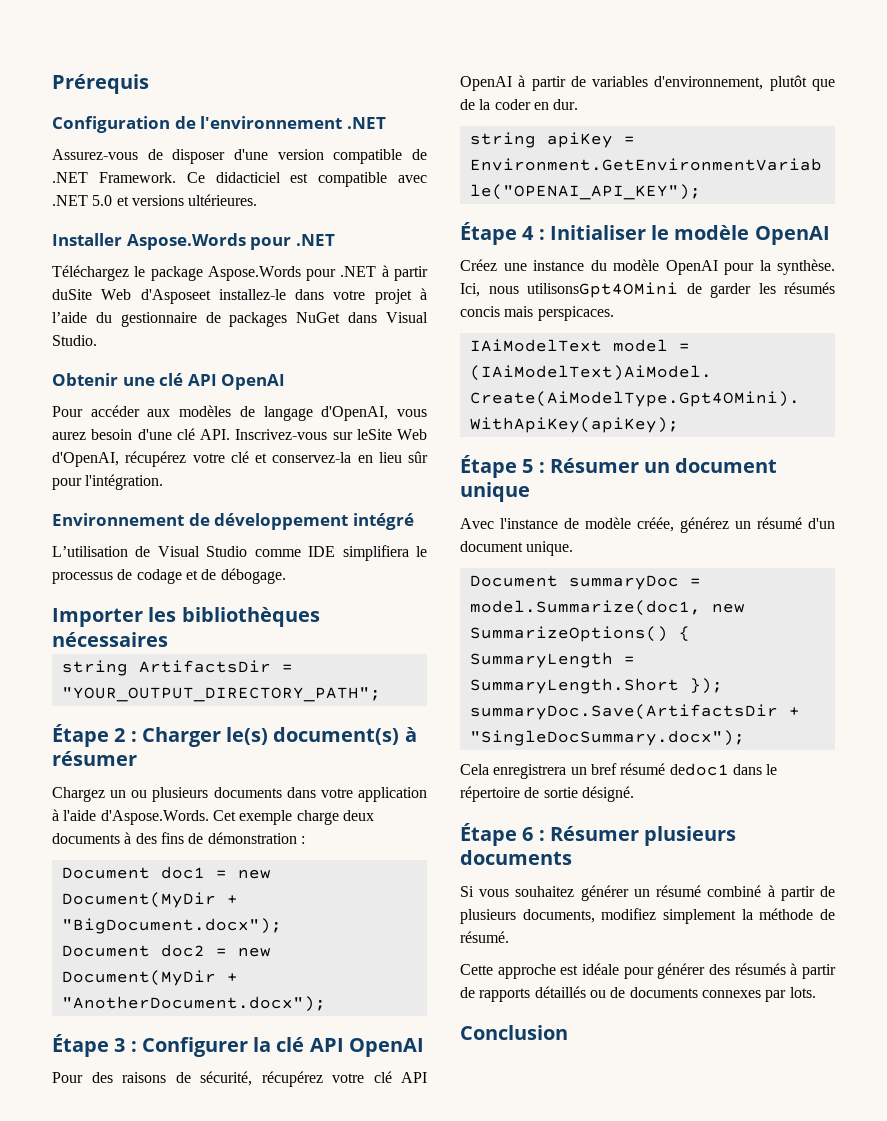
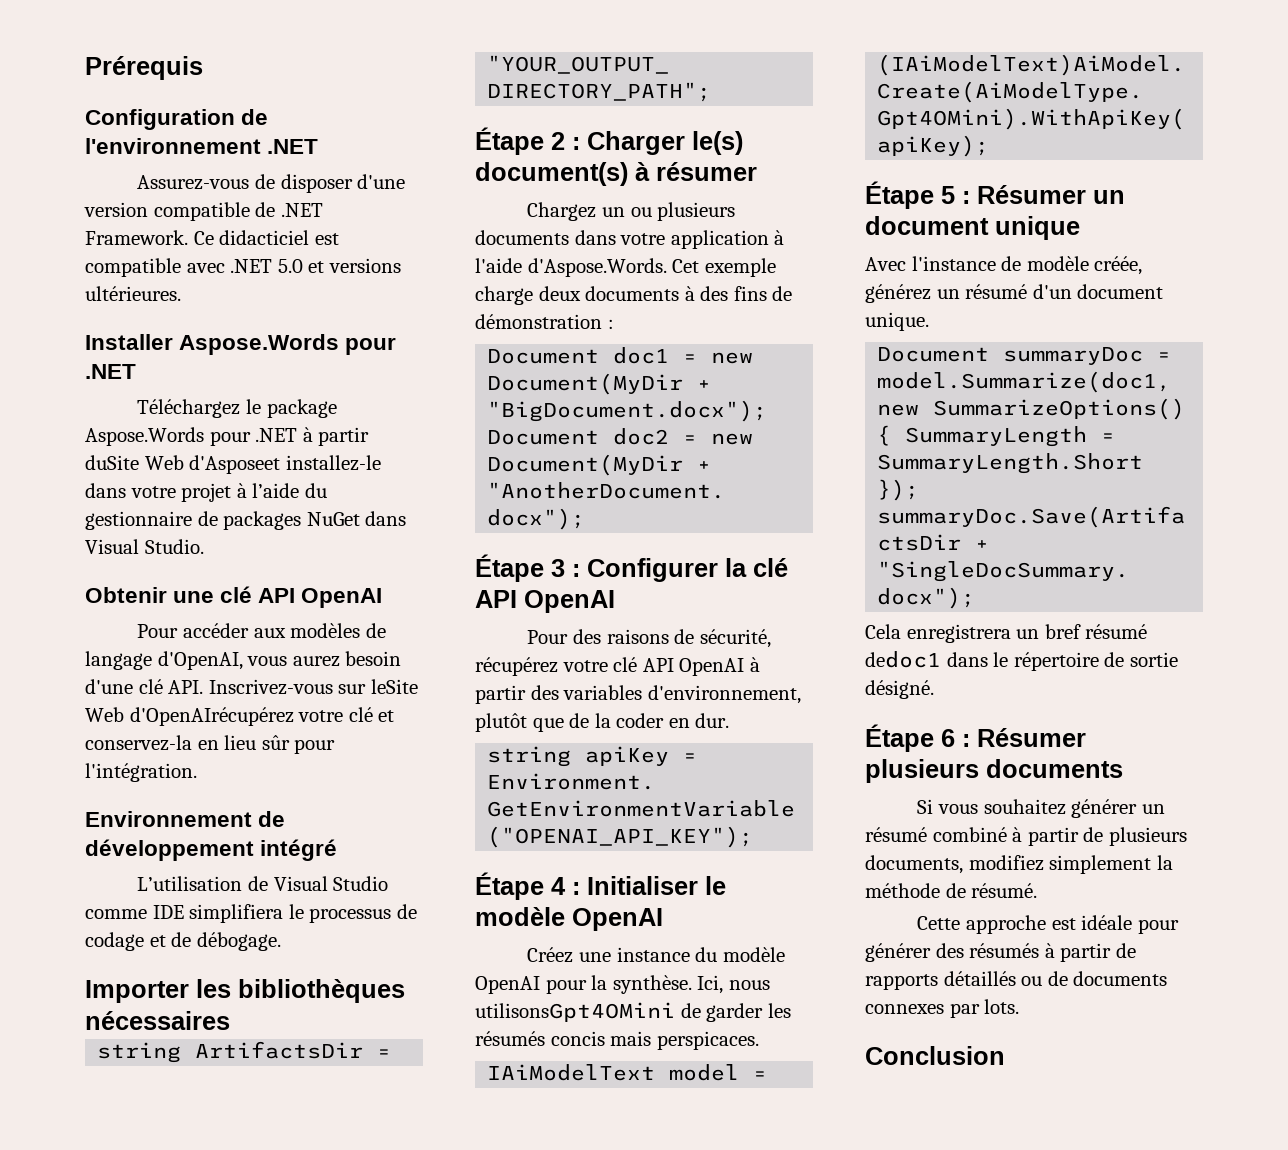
[52,451,187,467] d'OpenAI, récupérez -> [129,707,294,726] d'OpenAIrécupérez
[570,76,586,87] de -> [530,685,559,700] des

